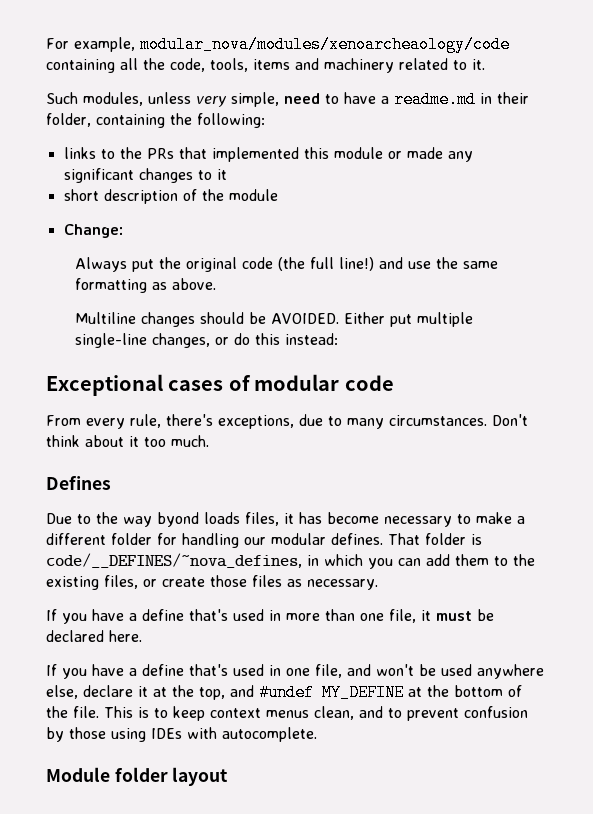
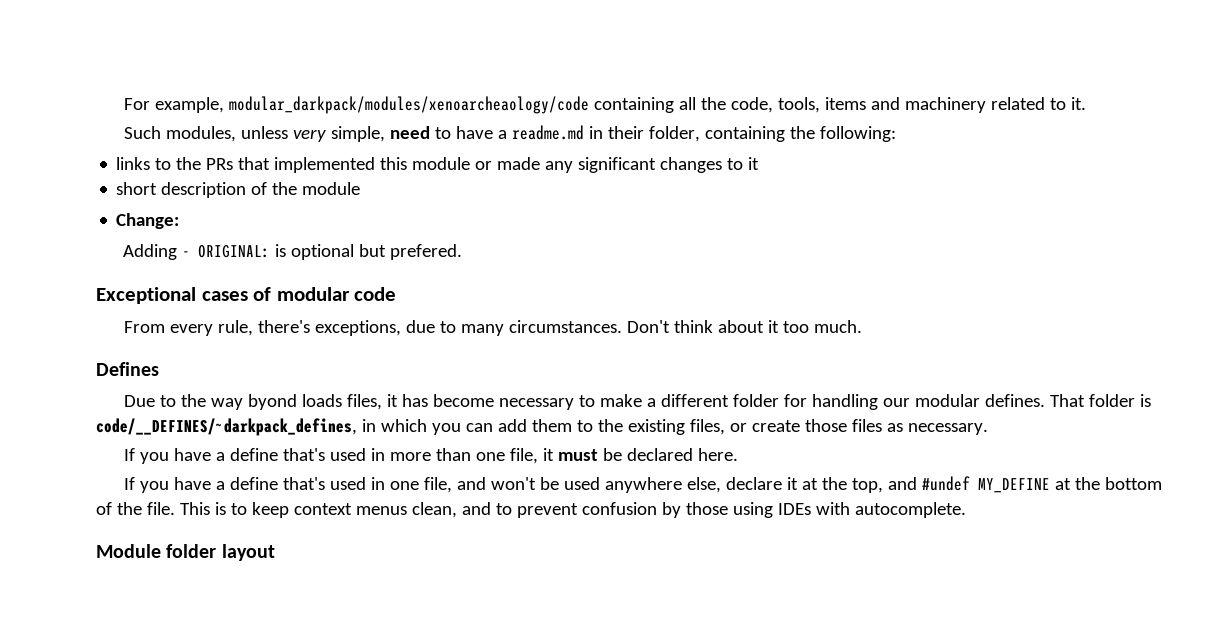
[140,36,510,53] modular_nova/modules/xenoarcheaology/code -> [229,96,590,114] modular_darkpack/modules/xenoarcheaology/code
[74,257,498,272] [74,278,216,293] [74,312,473,327] [74,333,338,348] Always put the original code (the full line!) and use the same formatting as above. // Multiline changes should be AVOIDED. Either put multiple single-line changes, or do this instead: -> [123,244,463,260] Adding - ORIGINAL: is optional but prefered.
[46,553,302,568] code/__DEFINES/~nova_defines, -> [96,418,357,436] code/__DEFINES/~darkpack_defines,

